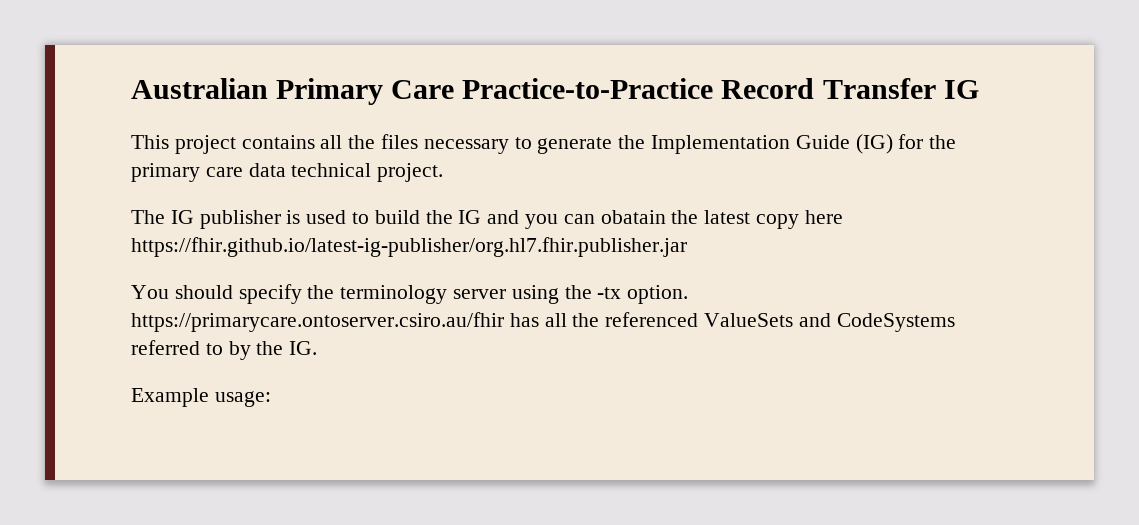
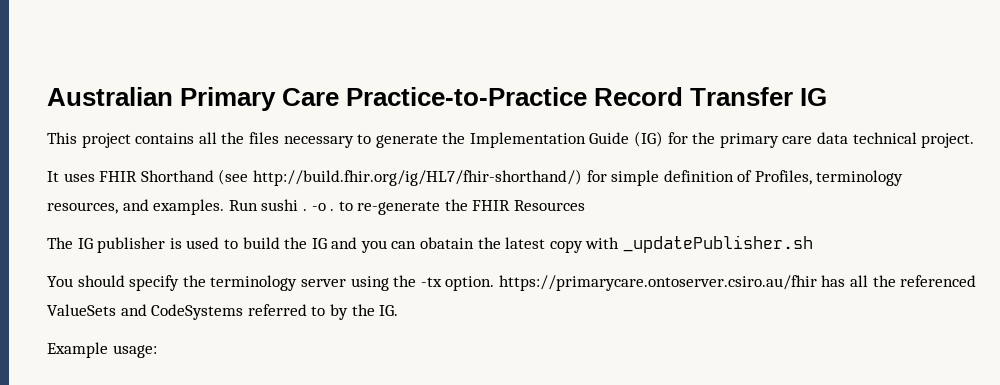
(444, 172) none -> [47,169,904,186] [47,199,586,215] // It uses FHIR Shorthand (see http://build.fhir.org/ig/HL7/fhir-shorthand/) for simple definition of Profiles, terminology resources, and examples. Run sushi . -o . to re-generate the FHIR Resources
[804,210,843,224] [131,237,687,257] here https://fhir.github.io/latest-ig-publisher/org.hl7.fhir.publisher.jar -> [585,235,814,253] with _updatePublisher.sh

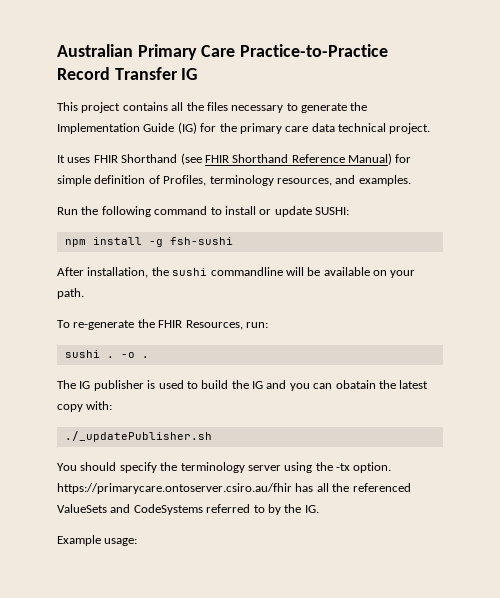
[252,169,582,186] http://build.fhir.org/ig/HL7/fhir-shorthand/) -> [204,153,392,165] FHIR Shorthand Reference Manual)
[228,200,258,211] Run -> [57,206,349,217] [64,237,233,247] [57,267,416,278] [57,288,84,299] [57,319,268,330] // Run the following command to install or update SUSHI: // npm install -g fsh-sushi // After installation, the sushi commandline will be available on your path. // To re-generate the FHIR Resources, run: //
[338,199,586,215] to re-generate the FHIR Resources -> (149, 357) none
[585,235,814,253] with _updatePublisher.sh -> [86,401,113,410] [64,431,212,442] with: // ./_updatePublisher.sh

